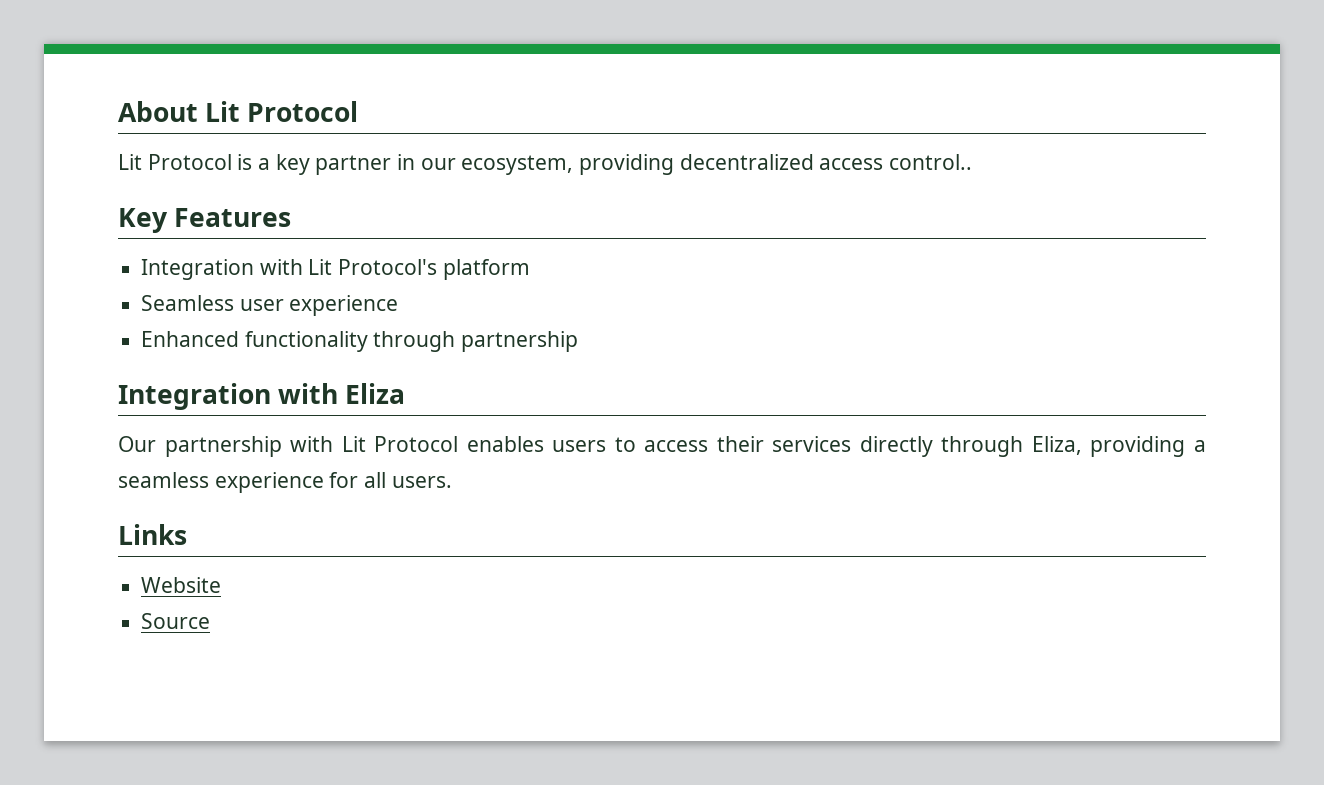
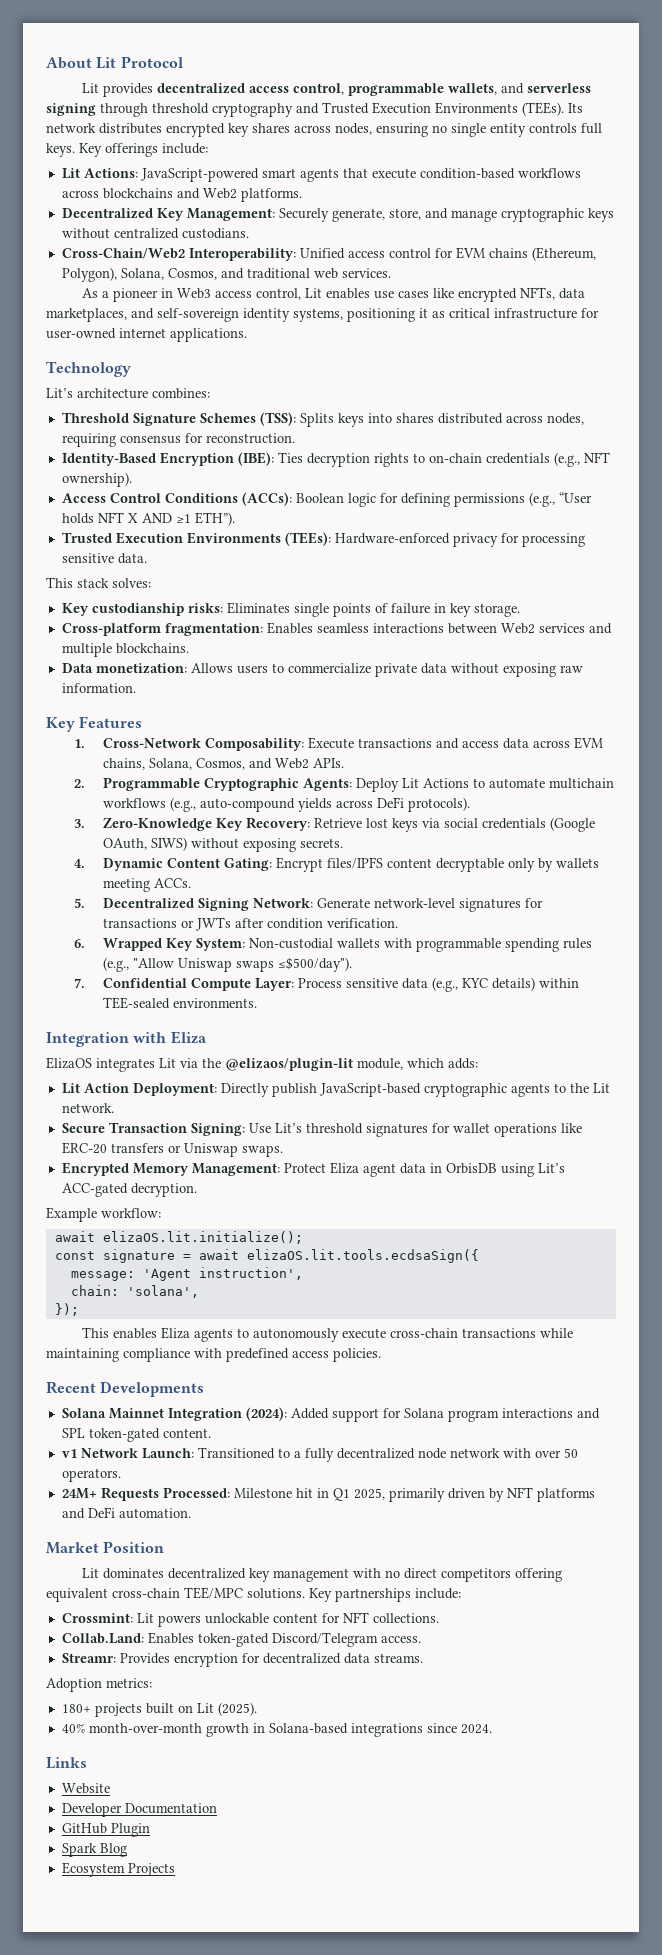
[147,154,973,175] [118,208,292,233] [141,259,530,280] [141,295,399,316] [141,331,579,352] [118,383,406,410] [118,436,1206,457] [118,472,452,493] [118,524,187,545] [141,577,222,593] [141,613,211,629] Protocol is a key partner in our ecosystem, providing decentralized access control.. // Key Features // Integration with Lit Protocol's platform // Seamless user experience // Enhanced functionality through partnership // Integration with Eliza // Our partnership with Lit Protocol enables users to access their services directly through Eliza, providing a seamless experience for all users. // Links // Website // Source -> [103,83,592,97] [46,102,583,117] [46,123,602,137] [46,143,208,157] [61,168,581,182] [61,188,302,202] [61,208,614,222] [61,228,249,239] [61,247,596,261] [61,267,391,282] [82,287,586,302] [46,308,599,322] [46,328,247,342] [46,361,131,377] [46,388,210,399] [61,412,584,427] [61,433,295,447] [61,452,610,467] [61,472,132,487] [61,492,592,507] [61,512,235,526] [61,532,585,547] [61,553,147,564] [46,577,151,588] [61,602,520,617] [61,622,612,636] [61,643,189,657] [61,663,583,677] [61,683,136,693] [46,716,143,732] [74,737,603,751] [102,758,344,770] [74,777,614,792] [102,797,470,812] [74,817,595,832] [102,837,343,852] [74,857,599,872] [102,878,191,892] [74,898,543,912] [102,917,398,931] [74,938,592,952] [102,957,352,972] [74,977,579,992] [102,997,257,1009] [46,1031,207,1047] [46,1057,478,1072] [61,1083,610,1097] [61,1103,114,1113] [61,1122,582,1137] [61,1142,283,1157] [61,1162,565,1177] [61,1183,197,1197] [46,1207,161,1222] [54,1231,303,1244] [54,1249,479,1263] [70,1267,303,1281] [70,1285,199,1298] [54,1303,79,1316] [82,1327,574,1342] [46,1348,381,1362] [46,1381,205,1397] [61,1407,600,1422] [61,1428,211,1442] [61,1447,578,1462] [61,1468,121,1482] [61,1487,595,1502] [61,1507,191,1519] [46,1541,165,1554] [82,1568,563,1582] [46,1587,461,1602] [61,1612,439,1627] [61,1632,421,1647] [61,1653,423,1667] [46,1678,152,1692] [61,1702,257,1717] [61,1723,492,1737] [46,1757,87,1769] [61,1783,110,1794] [61,1803,217,1817] [61,1823,150,1837] [61,1843,127,1857] [61,1862,175,1877] provides decentralized access control, programmable wallets, and serverless signing through threshold cryptography and Trusted Execution Environments (TEEs). Its network distributes encrypted key shares across nodes, ensuring no single entity controls full keys. Key offerings include: // Lit Actions: JavaScript-powered smart agents that execute condition-based workflows across blockchains and Web2 platforms. // Decentralized Key Management: Securely generate, store, and manage cryptographic keys without centralized custodians. // Cross-Chain/Web2 Interoperability: Unified access control for EVM chains (Ethereum, Polygon), Solana, Cosmos, and traditional web services. // As a pioneer in Web3 access control, Lit enables use cases like encrypted NFTs, data marketplaces, and self-sovereign identity systems, positioning it as critical infrastructure for user-owned internet applications. // Technology // Lit’s architecture combines: // Threshold Signature Schemes (TSS): Splits keys into shares distributed across nodes, requiring consensus for reconstruction. // Identity-Based Encryption (IBE): Ties decryption rights to on-chain credentials (e.g., NFT ownership). // Access Control Conditions (ACCs): Boolean logic for defining permissions (e.g., “User holds NFT X AND ≥1 ETH”). // Trusted Execution Environments (TEEs): Hardware-enforced privacy for processing sensitive data. // This stack solves: // Key custodianship risks: Eliminates single points of failure in key storage. // Cross-platform fragmentation: Enables seamless interactions between Web2 services and multiple blockchains. // Data monetization: Allows users to commercialize private data without exposing raw information. // Key Features // 1. Cross-Network Composability: Execute transactions and access data across EVM chains, Solana, Cosmos, and Web2 APIs. // 2. Programmable Cryptographic Agents: Deploy Lit Actions to automate multichain workflows (e.g., auto-compound yields across DeFi protocols). // 3. Zero-Knowledge Key Recovery: Retrieve lost keys via social credentials (Google OAuth, SIWS) without exposing secrets. // 4. Dynamic Content Gating: Encrypt files/IPFS content decryptable only by wallets meeting ACCs. // 5. Decentralized Signing Network: Generate network-level signatures for transactions or JWTs after condition verification. // 6. Wrapped Key System: Non-custodial wallets with programmable spending rules (e.g., "Allow Uniswap swaps ≤$500/day"). // 7. Confidential Compute Layer: Process sensitive data (e.g., KYC details) within TEE-sealed environments. // Integration with Eliza // ElizaOS integrates Lit via the @elizaos/plugin-lit module, which adds: // Lit Action Deployment: Directly publish JavaScript-based cryptographic agents to the Lit network. // Secure Transaction Signing: Use Lit’s threshold signatures for wallet operations like ERC-20 transfers or Uniswap swaps. // Encrypted Memory Management: Protect Eliza agent data in OrbisDB using Lit’s ACC-gated decryption. // Example workflow: // await elizaOS.lit.initialize(); // const signature = await elizaOS.lit.tools.ecdsaSign({ // message: 'Agent instruction', // chain: 'solana', // }); // This enables Eliza agents to autonomously execute cross-chain transactions while maintaining compliance with predefined access policies. // Recent Developments // Solana Mainnet Integration (2024): Added support for Solana program interactions and SPL token-gated content. // v1 Network Launch: Transitioned to a fully decentralized node network with over 50 operators. // 24M+ Requests Processed: Milestone hit in Q1 2025, primarily driven by NFT platforms and DeFi automation. // Market Position // Lit dominates decentralized key management with no direct competitors offering equivalent cross-chain TEE/MPC solutions. Key partnerships include: // Crossmint: Lit powers unlockable content for NFT collections. // Collab.Land: Enables token-gated Discord/Telegram access. // Streamr: Provides encryption for decentralized data streams. // Adoption metrics: // 180+ projects built on Lit (2025). // 40% month-over-month growth in Solana-based integrations since 2024. // Links // Website // Developer Documentation // GitHub Plugin // Spark Blog // Ecosystem Projects

